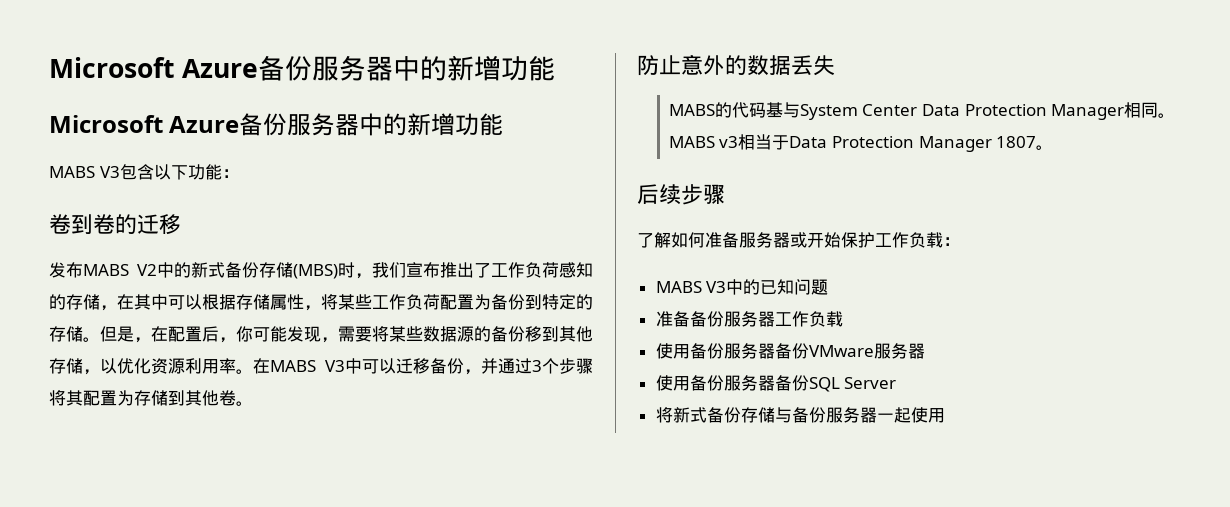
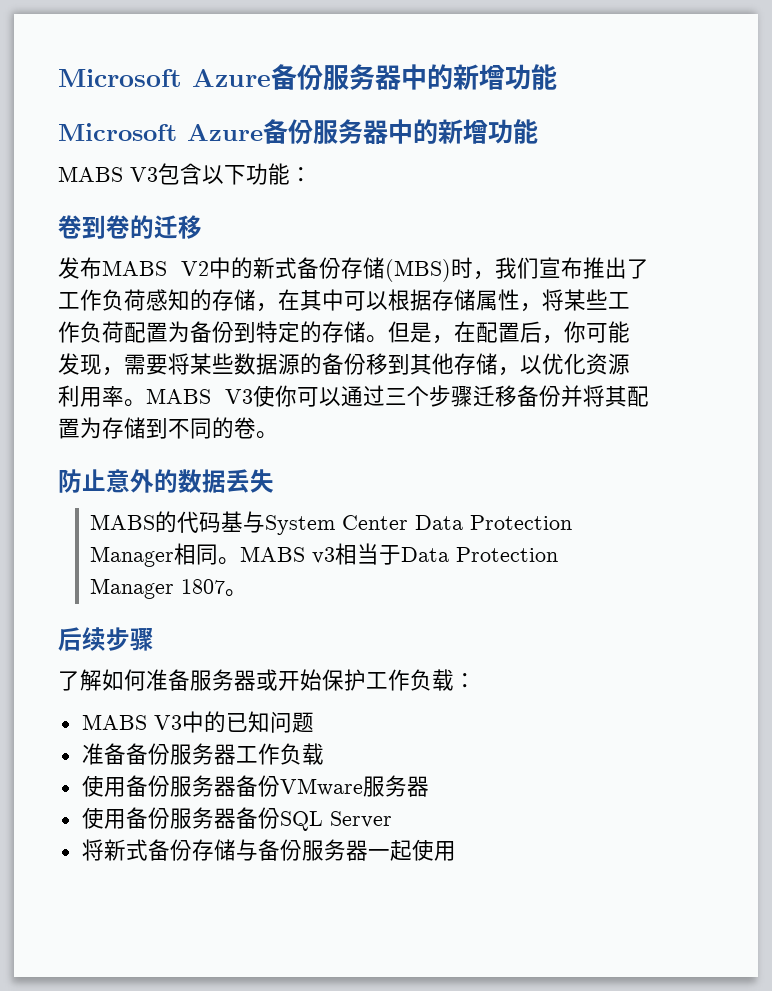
[253,358,593,375] 在MABS V3中可以迁移备份，并通过3个步骤 -> [146,385,583,407] MABS V3使你可以通过三个步骤迁移备份并
[185,390,219,406] 其他 -> [168,417,234,439] 不同的

